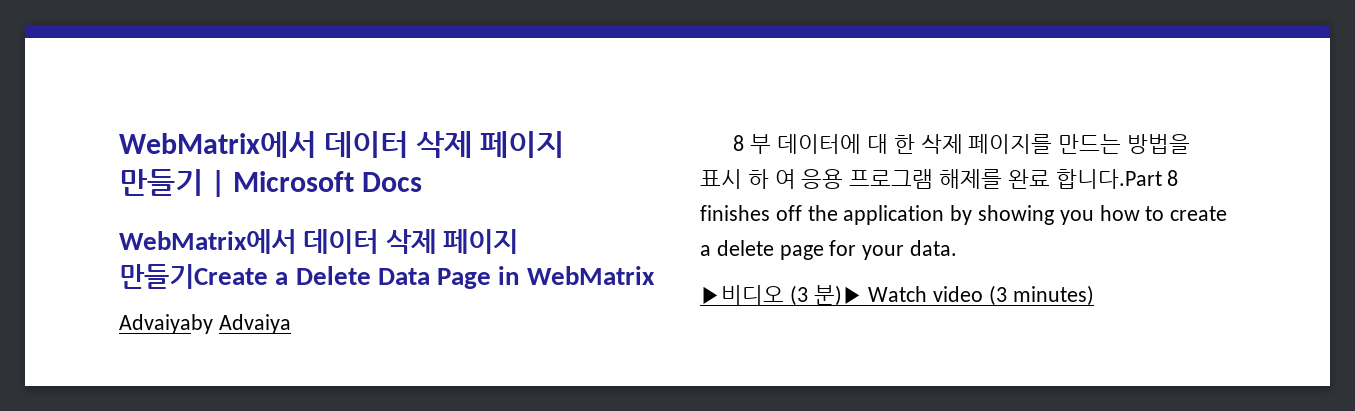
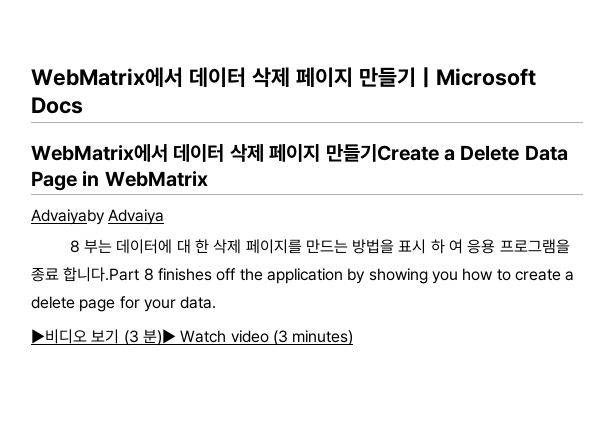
[750,134,772,154] 부 -> [83,239,112,254] 부는
[849,169,1050,189] 프로그램 해제를 완료 -> [499,239,570,254] [31,268,59,282] 프로그램을 종료
(784, 295) none -> [91,329,120,344] 보기

